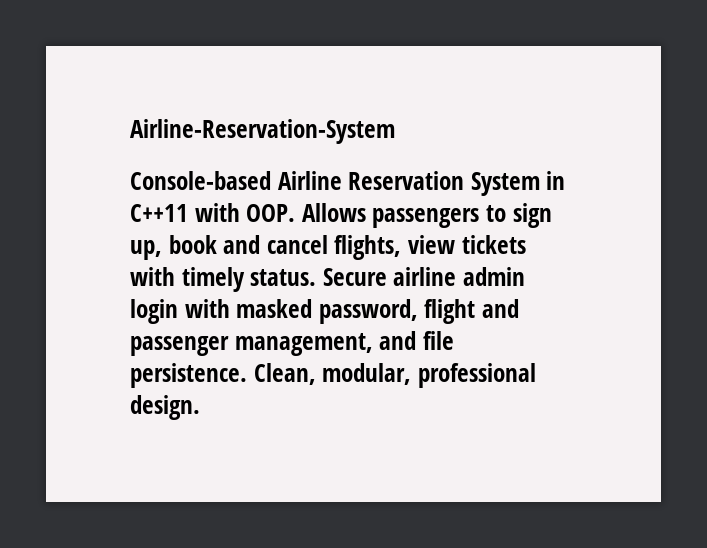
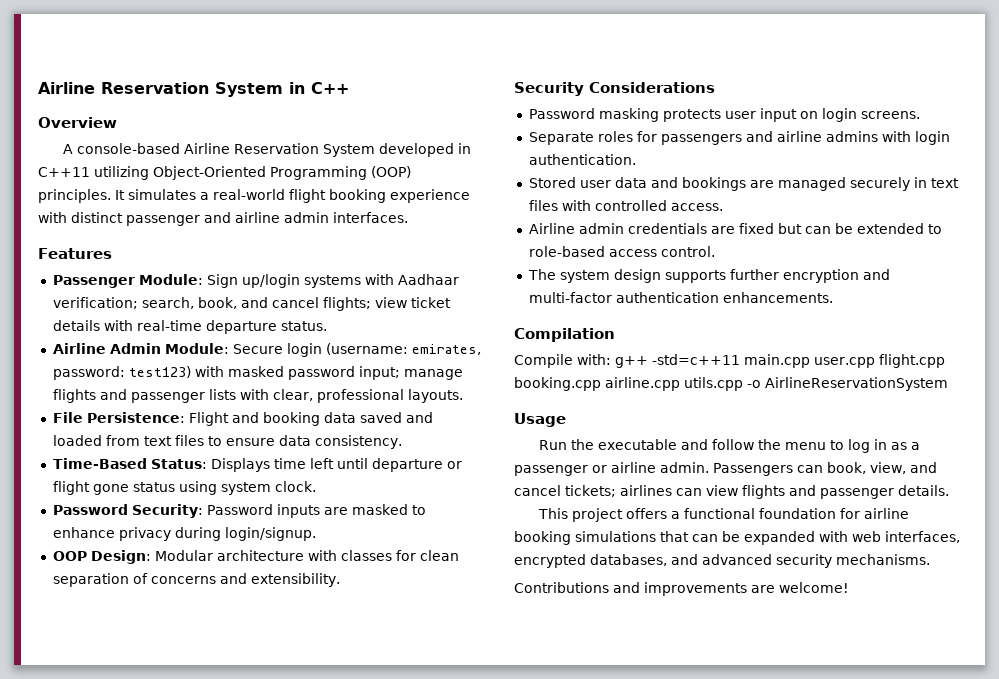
[130,119,395,144] [130,171,271,190] Airline-Reservation-System // Console-based -> (38, 88) none
[130,203,552,228] [130,235,526,260] [130,267,526,292] [130,299,520,324] [130,331,454,356] [130,363,536,388] [130,395,200,420] C++11 with OOP. Allows passengers to sign up, book and cancel flights, view tickets with timely status. Secure airline admin login with masked password, flight and passenger management, and file persistence. Clean, modular, professional design. -> [311,82,349,94] [38,117,117,128] [62,143,471,157] [38,166,411,180] [38,189,470,203] [38,212,408,226] [38,248,112,259] [52,274,459,288] [52,297,451,311] [52,320,327,334] [52,343,481,357] [52,366,463,380] [52,389,463,403] [52,412,433,426] [52,435,402,449] [52,458,462,472] [52,481,316,495] [52,504,426,518] [52,527,316,541] [52,550,459,564] [52,573,340,587] [514,82,715,96] [528,108,920,122] [528,131,950,145] [528,154,636,165] [528,177,959,191] [528,200,723,211] [528,223,942,234] [528,246,715,257] [527,269,890,283] [528,292,833,303] [514,328,615,342] [514,354,945,368] [514,377,948,391] [514,413,566,427] [538,439,920,453] [514,462,937,476] [514,485,949,499] [537,508,909,522] [514,531,960,545] [514,554,930,568] [514,582,849,596] C++ // Overview // A console-based Airline Reservation System developed in C++11 utilizing Object-Oriented Programming (OOP) principles. It simulates a real-world flight booking experience with distinct passenger and airline admin interfaces. // Features // Passenger Module: Sign up/login systems with Aadhaar verification; search, book, and cancel flights; view ticket details with real-time departure status. // Airline Admin Module: Secure login (username: emirates, password: test123) with masked password input; manage flights and passenger lists with clear, professional layouts. // File Persistence: Flight and booking data saved and loaded from text files to ensure data consistency. // Time-Based Status: Displays time left until departure or flight gone status using system clock. // Password Security: Password inputs are masked to enhance privacy during login/signup. // OOP Design: Modular architecture with classes for clean separation of concerns and extensibility. // Security Considerations // Password masking protects user input on login screens. // Separate roles for passengers and airline admins with login authentication. // Stored user data and bookings are managed securely in text files with controlled access. // Airline admin credentials are fixed but can be extended to role-based access control. // The system design supports further encryption and multi-factor authentication enhancements. // Compilation // Compile with: g++ -std=c++11 main.cpp user.cpp flight.cpp booking.cpp airline.cpp utils.cpp -o AirlineReservationSystem // Usage // Run the executable and follow the menu to log in as a passenger or airline admin. Passengers can book, view, and cancel tickets; airlines can view flights and passenger details. // This project offers a functional foundation for airline booking simulations that can be expanded with web interfaces, encrypted databases, and advanced security mechanisms. // Contributions and improvements are welcome!

